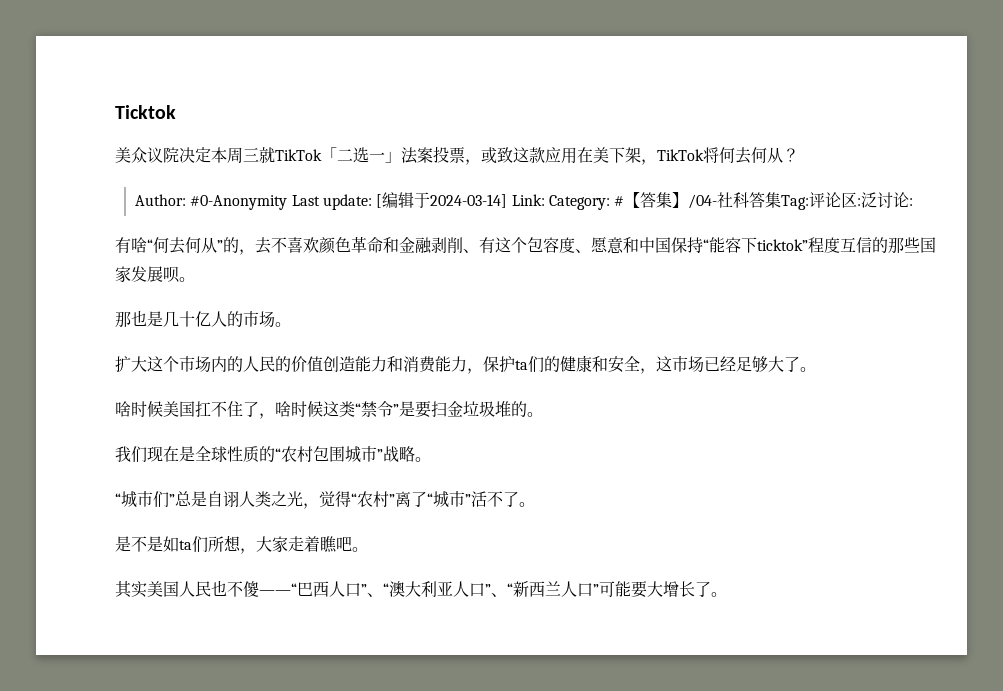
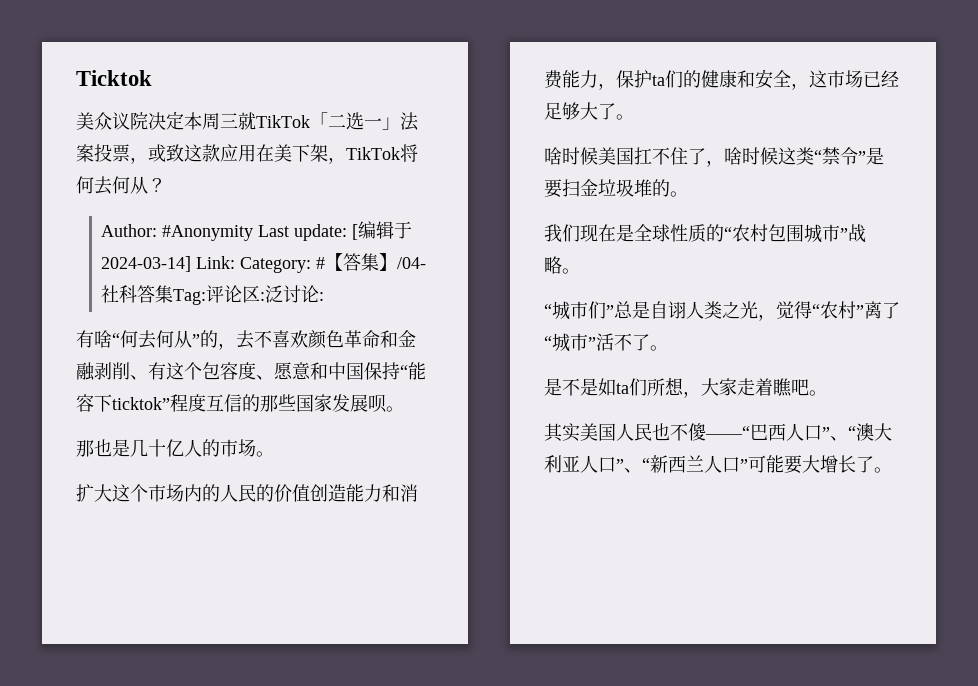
[190,195,288,210] #0-Anonymity -> [162,225,254,241] #Anonymity

